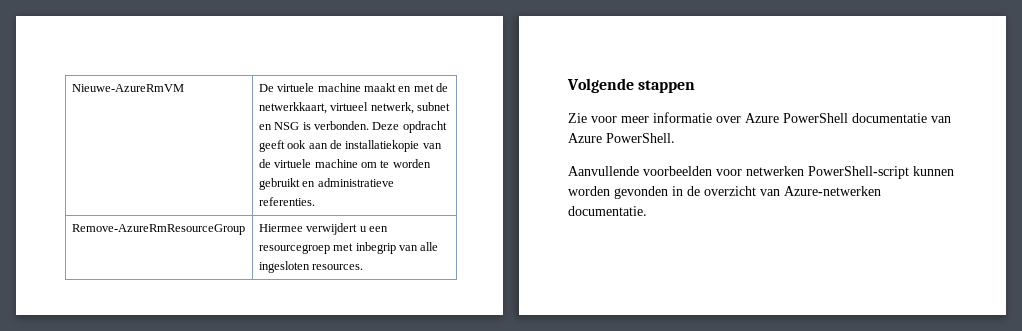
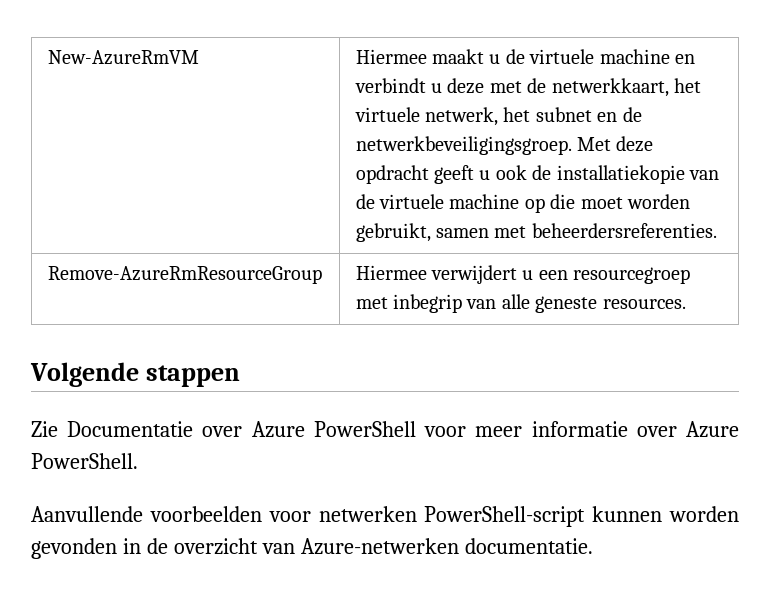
[71,84,184,92] [258,83,449,92] [258,102,450,114] [258,121,447,133] [258,140,328,152] Nieuwe-AzureRmVM | De virtuele machine maakt en met de netwerkkaart, virtueel netwerk, subnet en NSG is verbonden. Deze opdracht geeft ook aan -> [47,50,199,65] [355,49,695,64] [354,78,701,97] [354,107,642,126] [355,136,654,155] [355,165,527,184] New-AzureRmVM | Hiermee maakt u de virtuele machine en verbindt u deze met de netwerkkaart, het virtuele netwerk, het subnet en de netwerkbeveiligingsgroep. Met deze opdracht geeft u ook
[360,159,431,168] [258,178,394,190] [258,197,315,206] om te worden gebruikt en administratieve referenties. -> [524,194,690,213] [355,223,717,242] op die moet worden gebruikt, samen met beheerdersreferenties.
[258,261,310,273] ingesloten -> [535,296,598,313] geneste
(587, 118) none -> [67,421,416,438] Documentatie over Azure PowerShell
[783,113,951,123] [568,133,602,143] PowerShell documentatie van Azure -> (739, 429) none

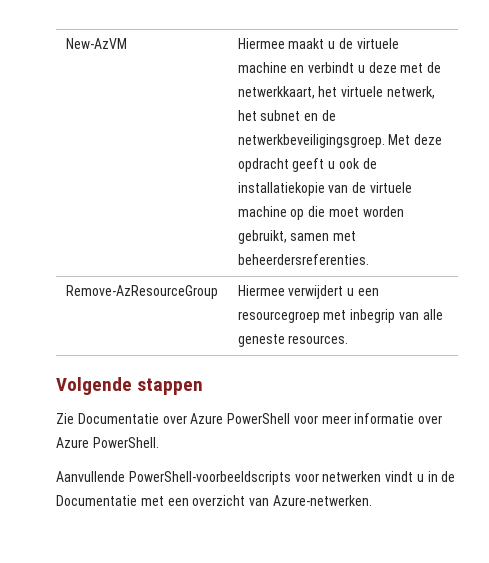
[47,50,199,65] New-AzureRmVM -> [65,38,127,49] New-AzVM
[47,266,322,284] Remove-AzureRmResourceGroup -> [65,285,218,299] Remove-AzResourceGroup
[149,506,262,522] voorbeelden -> [128,471,291,485] PowerShell-voorbeeldscripts
[424,506,739,527] [31,538,593,559] PowerShell-script kunnen worden gevonden in de overzicht van Azure-netwerken documentatie. -> [385,471,456,482] [56,495,372,506] vindt u in de Documentatie met een overzicht van Azure-netwerken.

